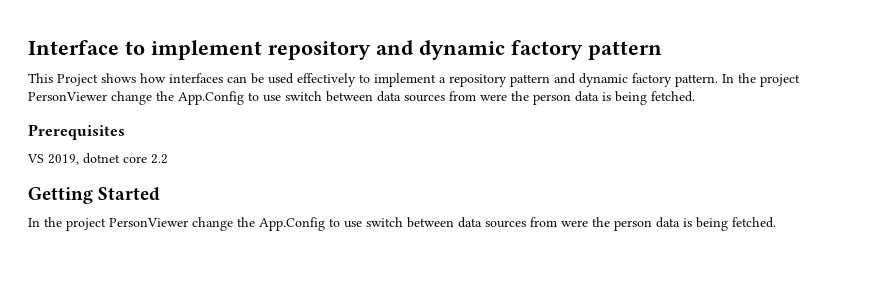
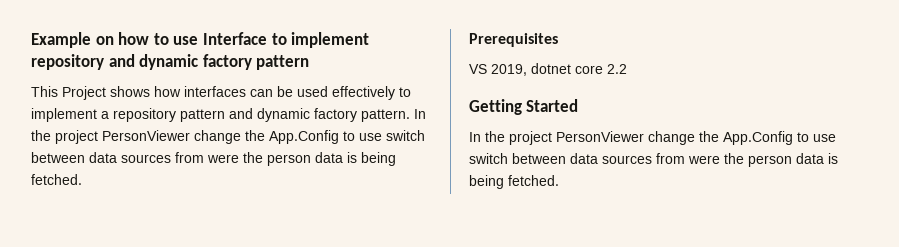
(28, 47) none -> [31,32,199,48] Example on how to use

